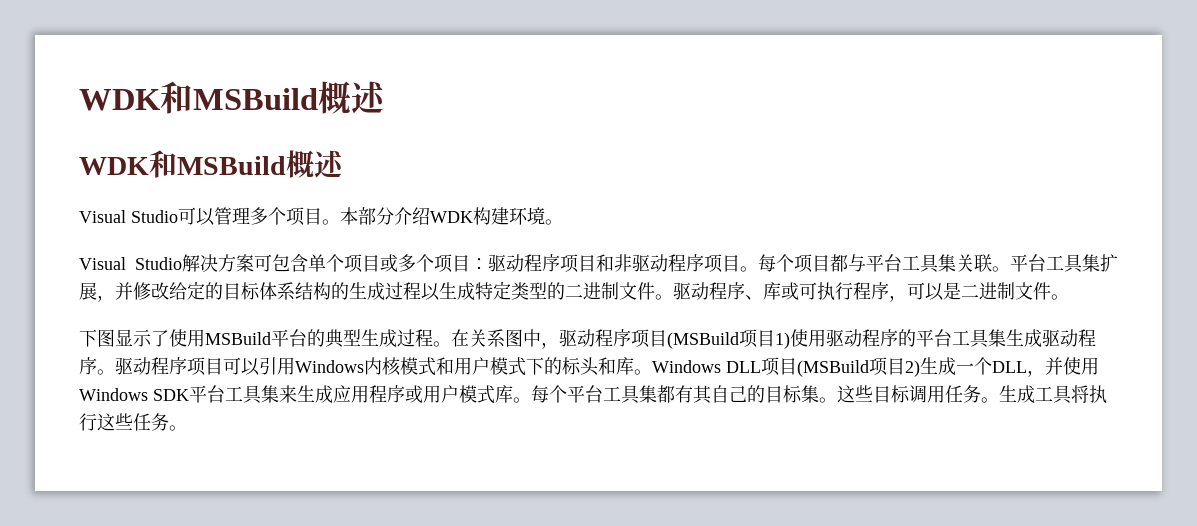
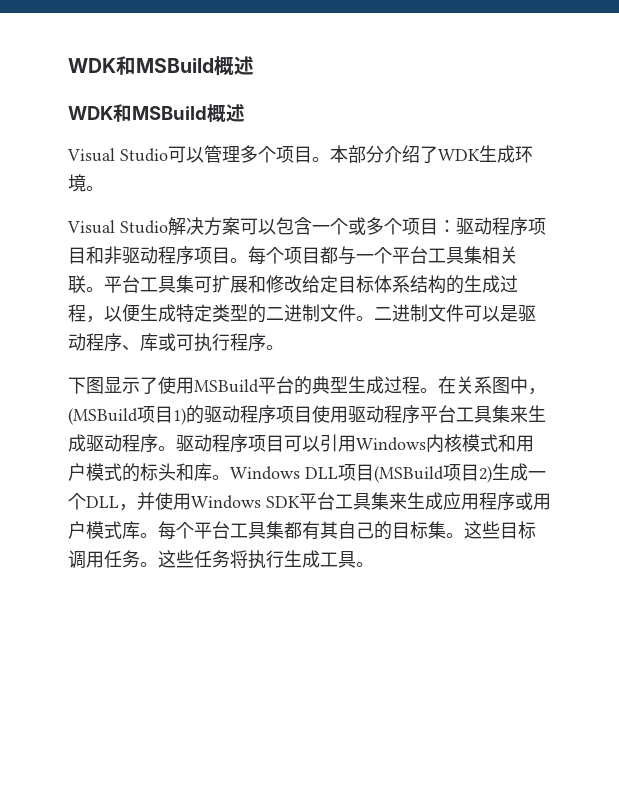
[430,207,509,225] WDK构建 -> [420,145,515,163] 了WDK生成
[272,254,380,273] 包含单个项目 -> [258,217,348,235] 以包含一个
[866,254,956,273] 平台工具集 -> [356,246,500,264] 一个平台工具集相
[1100,254,1118,272] [79,282,133,302] 扩展，并 -> [194,275,266,293] 可扩展和
[205,282,223,300] 的 -> (338, 284) none
[421,283,440,301] 以 -> [86,304,140,323] ，以便
(673, 297) none -> [374,304,518,322] 二进制文件可以是
[889,282,1051,302] ，可以是二进制文件 -> (266, 342) none
[559,329,790,349] 驱动程序项目(MSBuild项目1) -> [68,405,312,425] (MSBuild项目1)的驱动程序项目
[898,329,1006,348] 的平台工具集 -> [420,405,528,423] 平台工具集来
[526,357,544,375] 下 -> (122, 472) none
[999,385,1107,404] [79,413,169,431] 生成工具将执行这些任务 -> [158,550,356,569] 这些任务将执行生成工具

